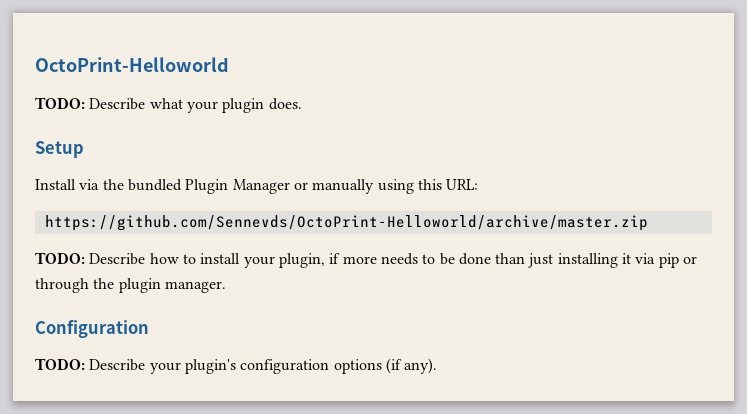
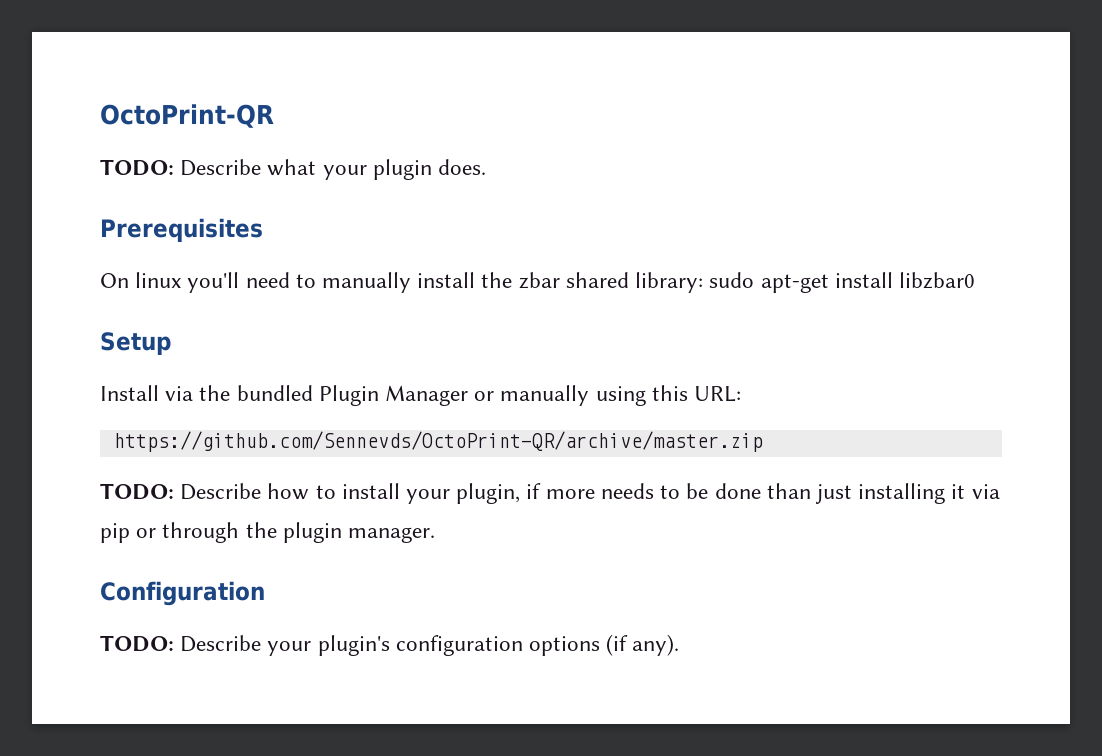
[35,57,229,72] OctoPrint-Helloworld -> [100,104,274,128] OctoPrint-QR
(302, 104) none -> [100,218,263,242] [100,272,975,293] // Prerequisites // On linux you'll need to manually install the zbar shared library: sudo apt-get install libzbar0
[44,215,648,231] https://github.com/Sennevds/OctoPrint-Helloworld/archive/master.zip -> [113,431,763,452] https://github.com/Sennevds/OctoPrint-QR/archive/master.zip

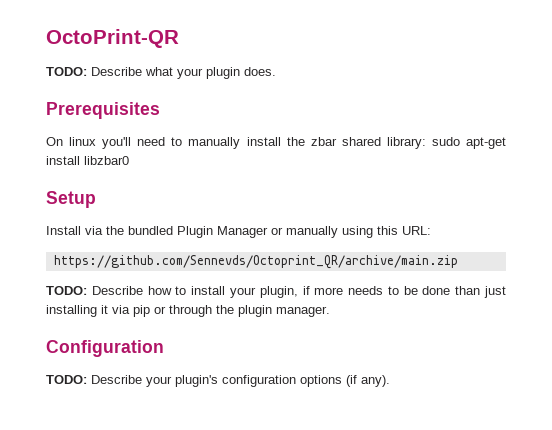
[113,431,763,452] https://github.com/Sennevds/OctoPrint-QR/archive/master.zip -> [53,255,458,269] https://github.com/Sennevds/Octoprint_QR/archive/main.zip

